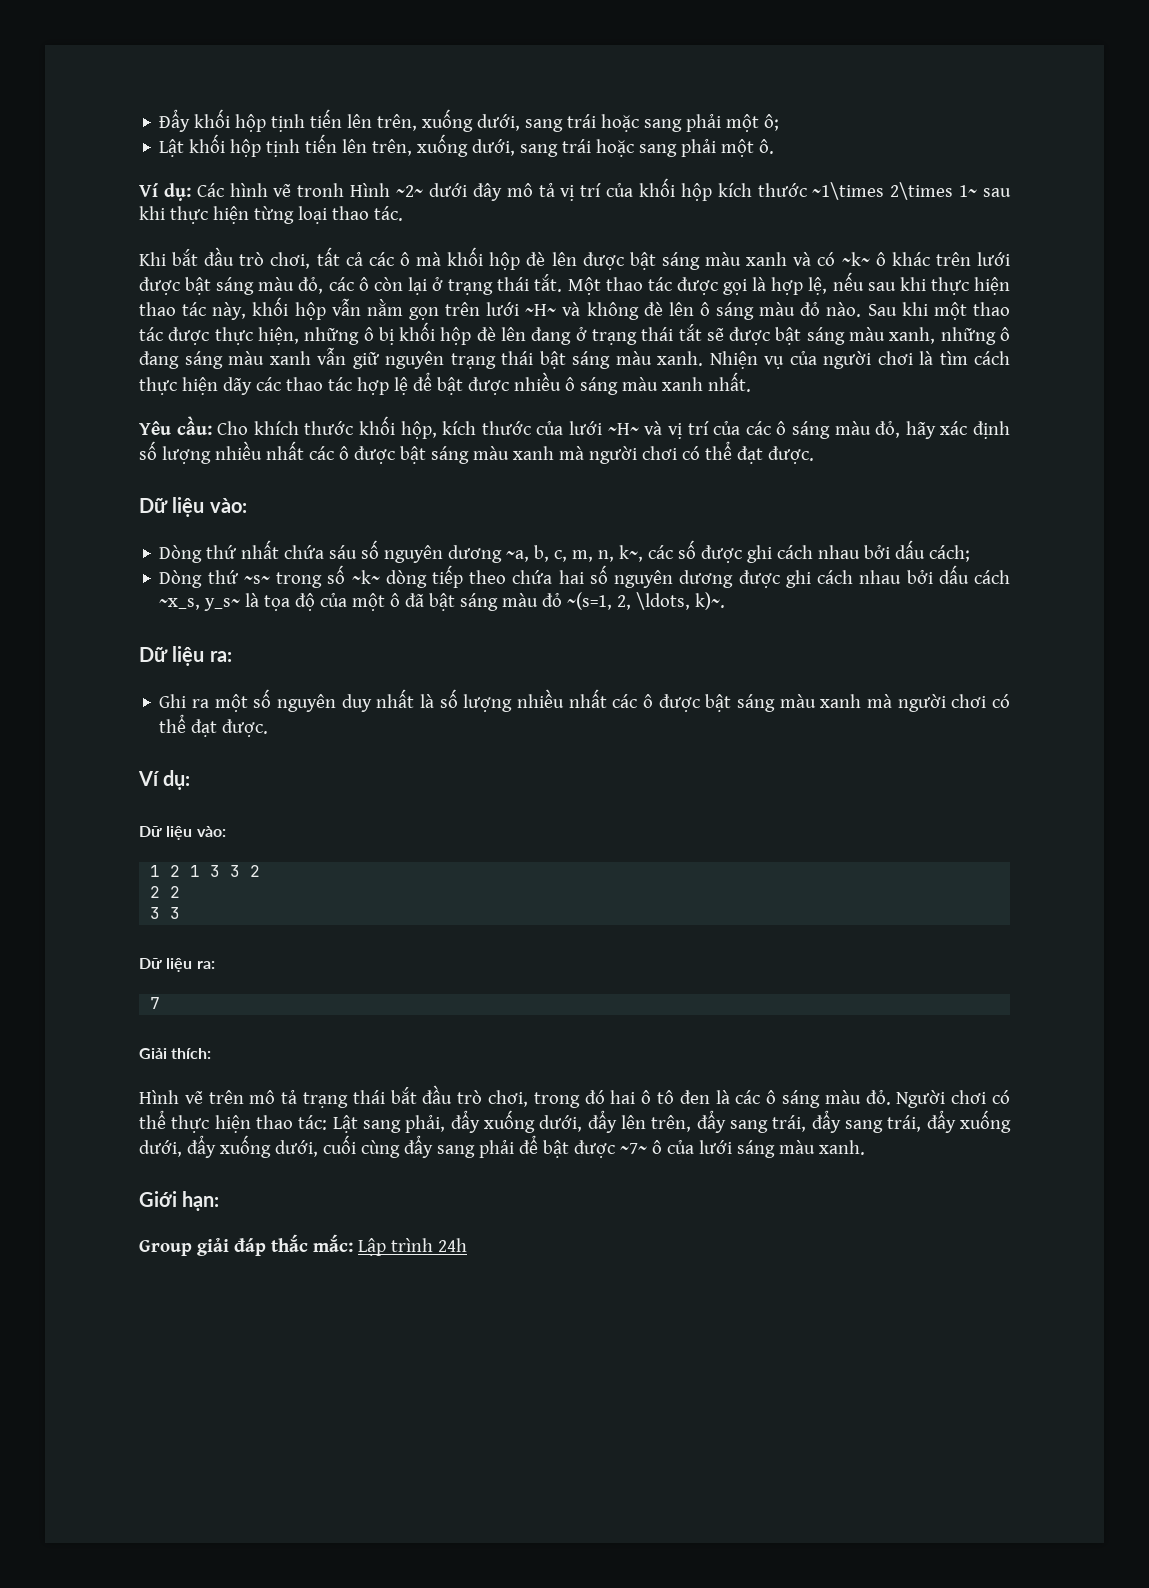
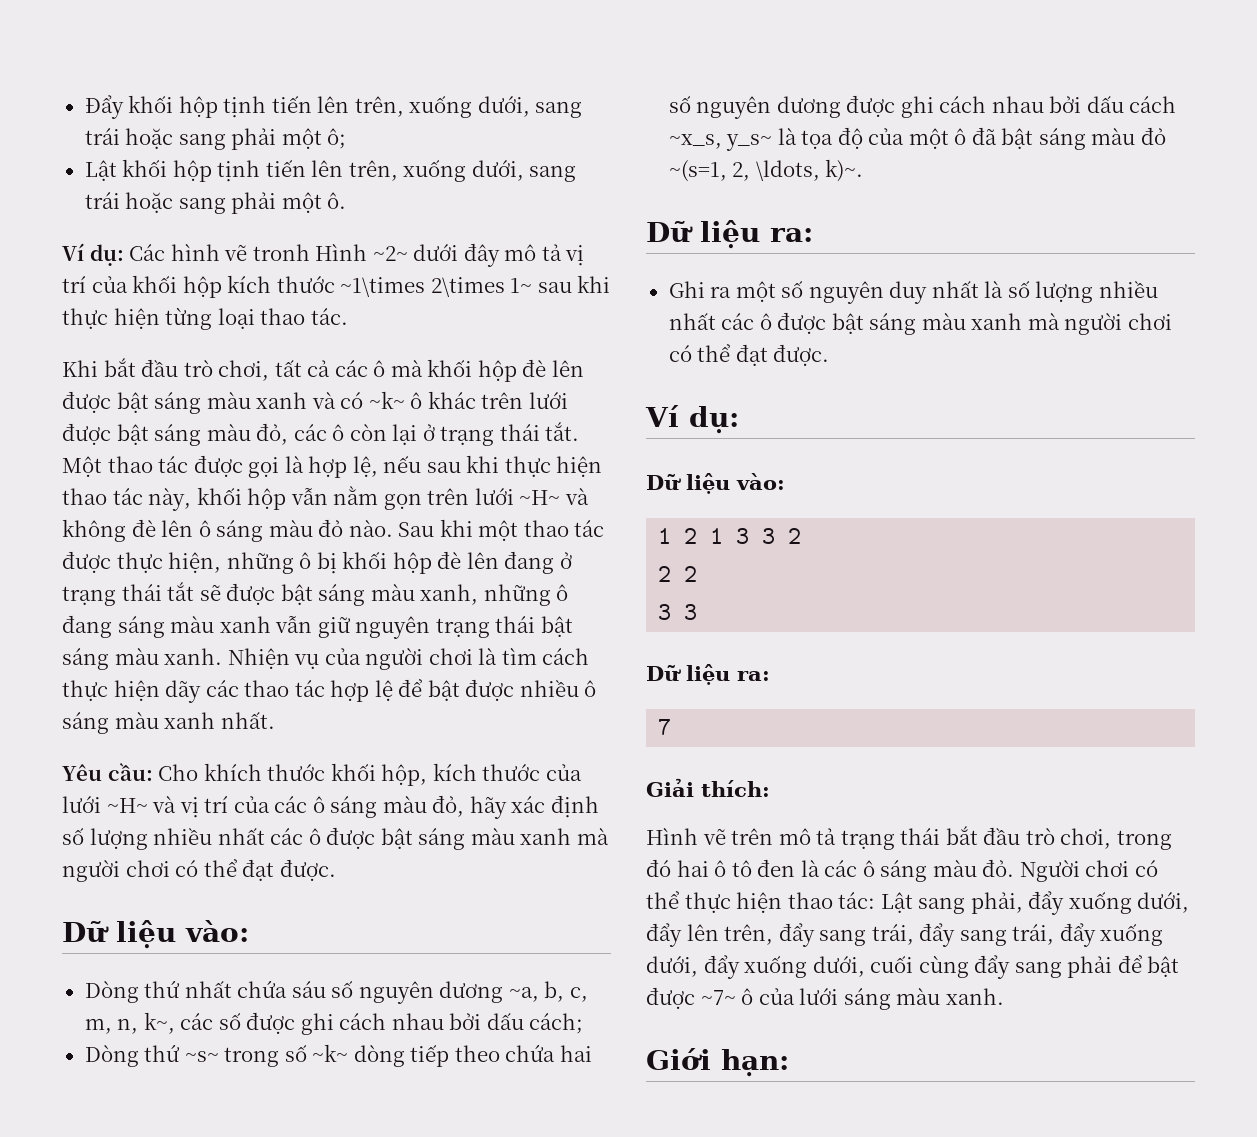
[139,1234,467,1256] // Group giải đáp thắc mắc: Lập trình 24h -> (789, 1063) none

